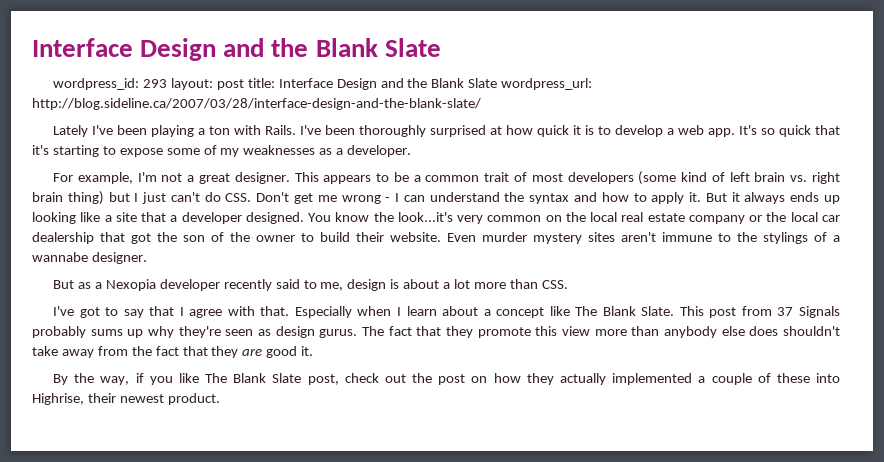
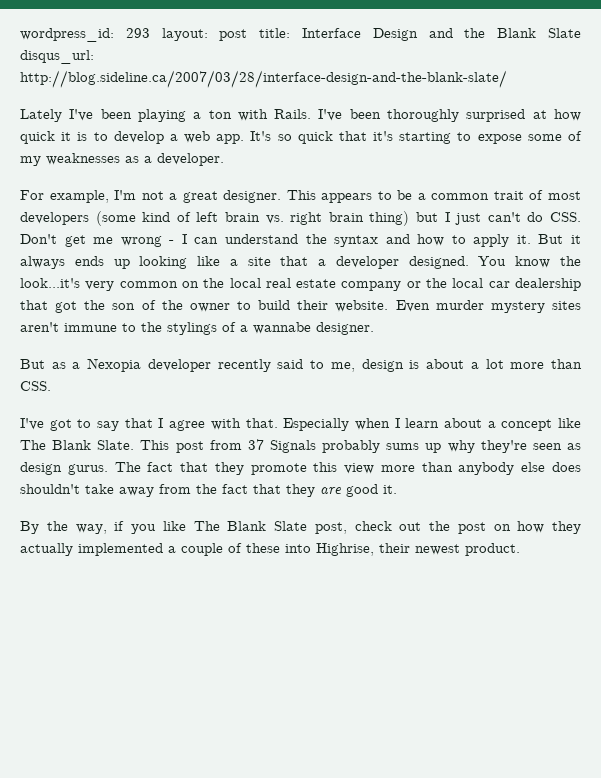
[32,38,441,61] Interface Design and the Blank Slate // -> (20, 35) none
[501,78,593,90] wordpress_url: -> [20,50,94,64] disqus_url:

